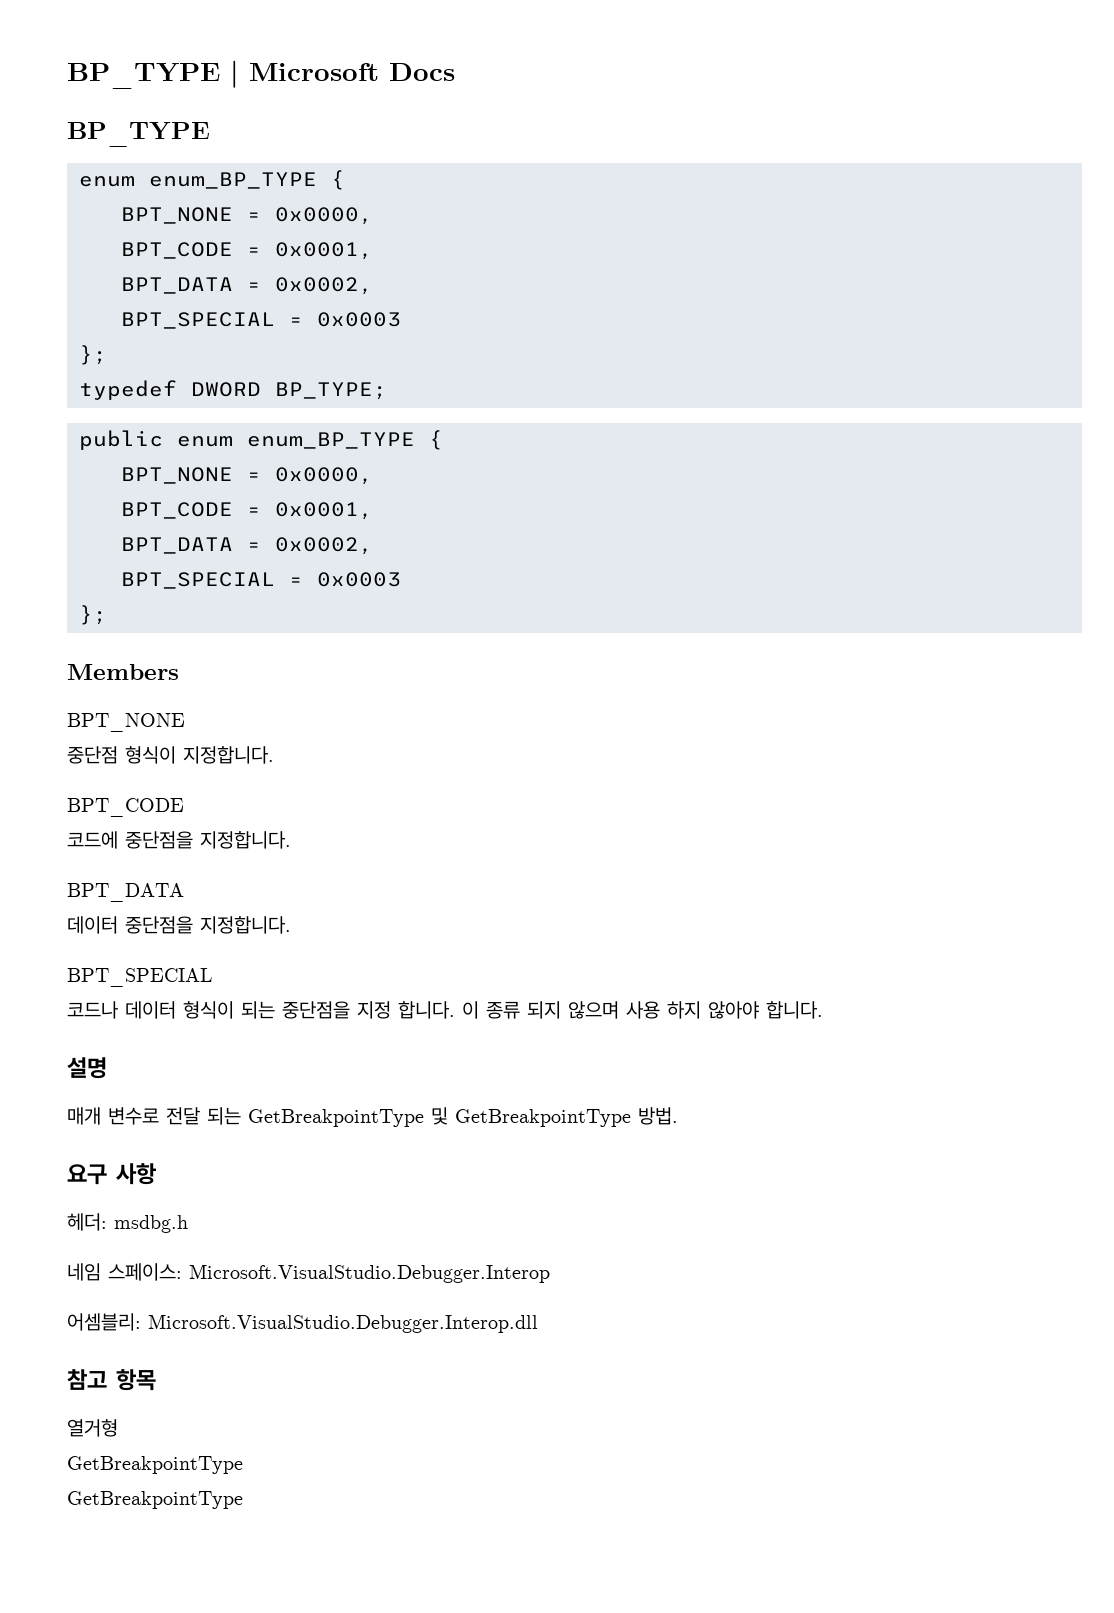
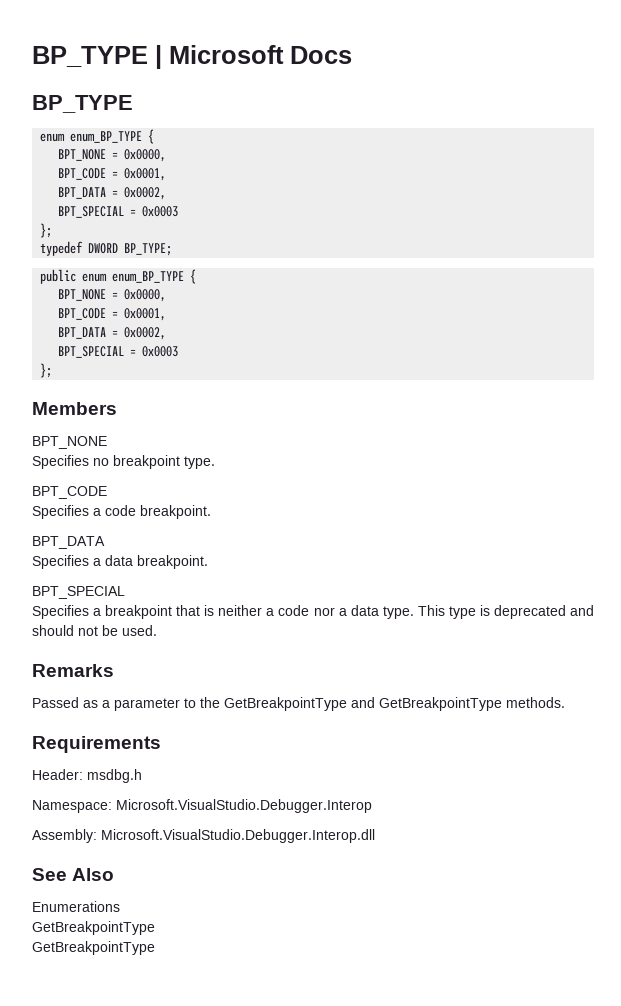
[67,746,274,764] [67,798,184,817] [67,831,291,849] [67,883,184,902] [67,916,291,934] [67,968,213,987] [67,1001,823,1019] [67,1057,107,1079] [67,1107,678,1127] [67,1163,156,1185] [67,1213,107,1231] 중단점 형식이 지정합니다. // BPT_CODE // 코드에 중단점을 지정합니다. // BPT_DATA // 데이터 중단점을 지정합니다. // BPT_SPECIAL // 코드나 데이터 형식이 되는 중단점을 지정 합니다. 이 종류 되지 않으며 사용 하지 않아야 합니다. // 설명 // 매개 변수로 전달 되는 GetBreakpointType 및 GetBreakpointType 방법. // 요구 사항 // 헤더: -> [32,455,215,469] [32,486,107,499] [32,505,211,519] [32,536,105,549] [32,555,208,569] [32,586,125,599] [32,605,594,619] [32,625,157,636] [32,664,114,677] [32,697,565,711] [32,736,161,753] [32,769,83,780] Specifies no breakpoint type. // BPT_CODE // Specifies a code breakpoint. // BPT_DATA // Specifies a data breakpoint. // BPT_SPECIAL // Specifies a breakpoint that is neither a code nor a data type. This type is deprecated and should not be used. // Remarks // Passed as a parameter to the GetBreakpointType and GetBreakpointType methods. // Requirements // Header:
[67,1263,182,1281] 네임 스페이스: -> [32,800,112,813] Namespace:
[67,1313,141,1331] 어셈블리: -> [32,829,97,843] Assembly:
[67,1369,156,1391] [67,1419,118,1437] 참고 항목 // 열거형 -> [32,868,115,881] [32,901,120,912] See Also // Enumerations

